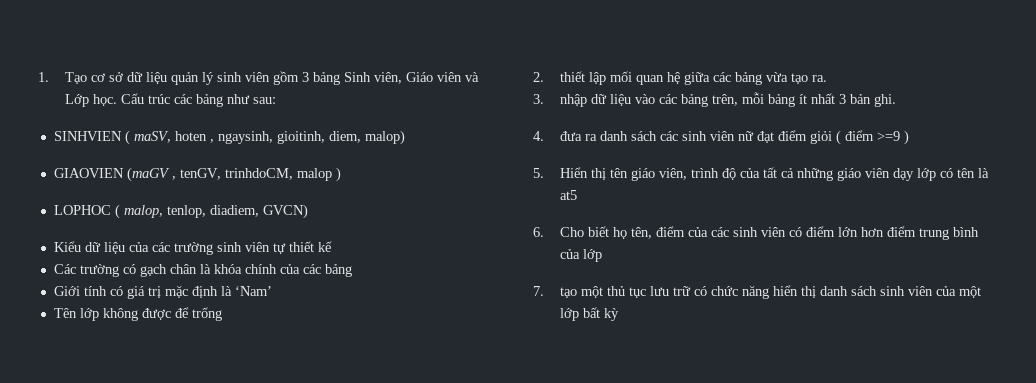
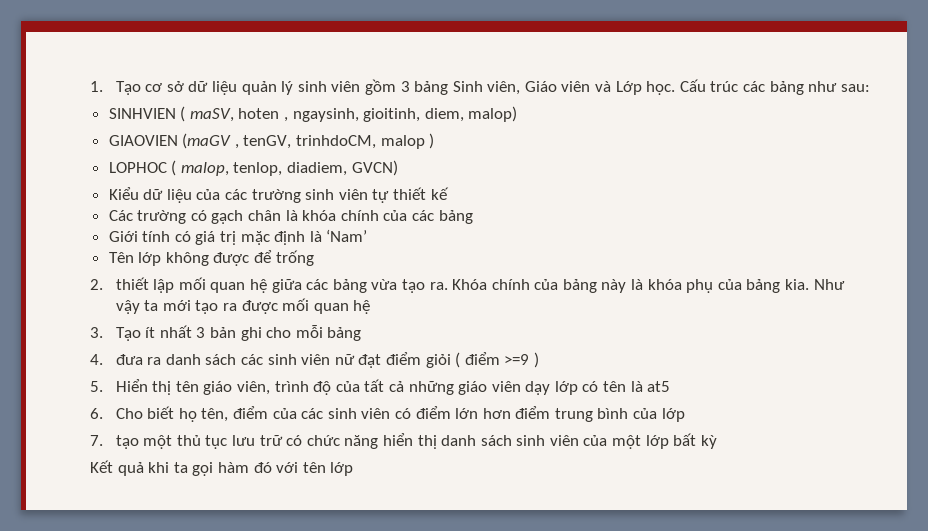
[533,92,896,107] // 3. nhập dữ liệu vào các bảng trên, mỗi bảng ít nhất 3 bản ghi. -> [452,279,845,293] [115,298,371,314] [90,325,362,341] Khóa chính của bảng này là khóa phụ của bảng kia. Như vậy ta mới tạo ra được mối quan hệ // 3. Tạo ít nhất 3 bản ghi cho mỗi bảng
(619, 314) none -> [90,460,354,476] // Kết quả khi ta gọi hàm đó với tên lớp

